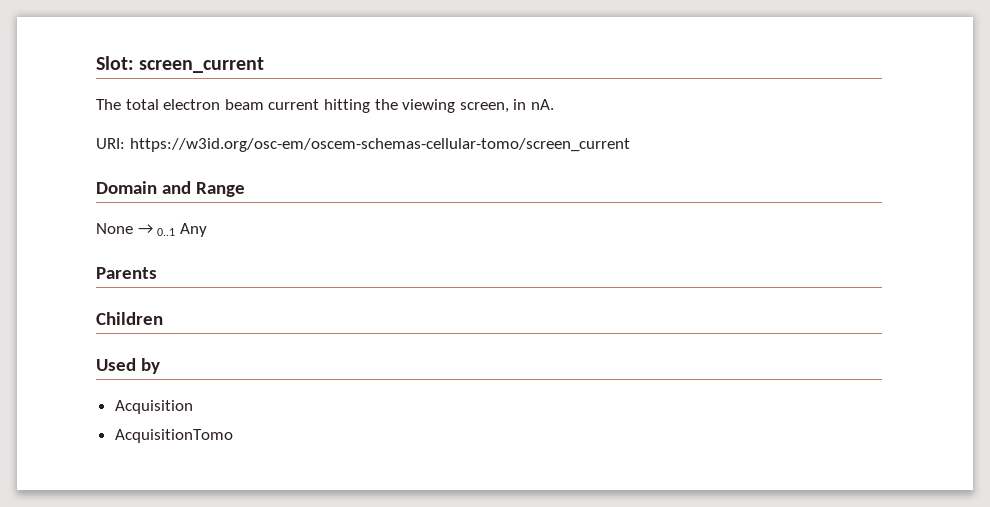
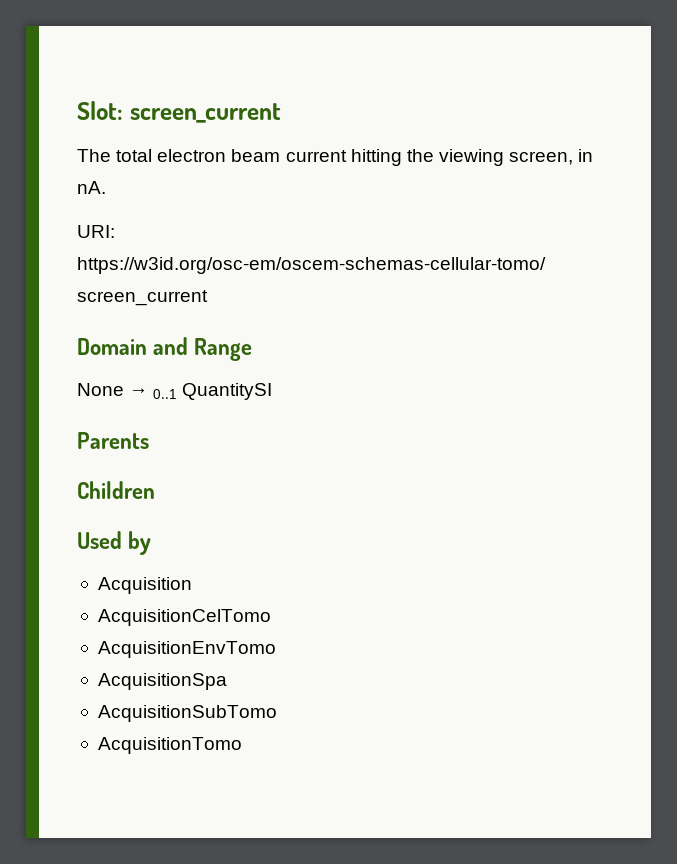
[179,223,207,237] Any -> [182,383,273,400] QuantitySI
(193, 407) none -> [97,609,271,626] [97,641,276,658] [97,673,227,690] [97,705,277,722] // AcquisitionCelTomo // AcquisitionEnvTomo // AcquisitionSpa // AcquisitionSubTomo

